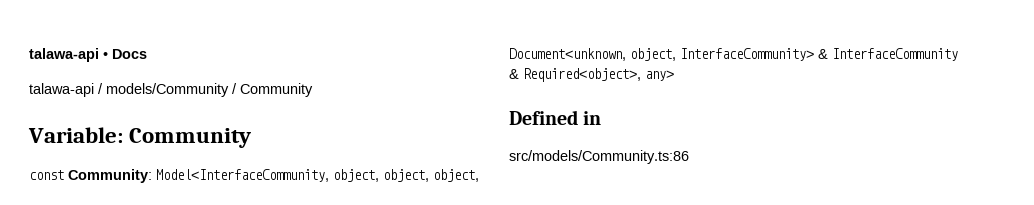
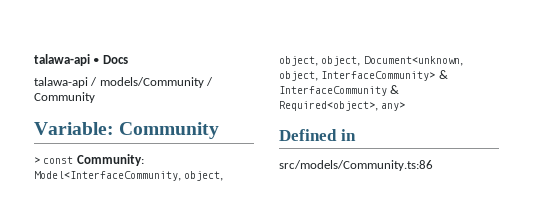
(252, 138) none -> [34,157,40,164] >

